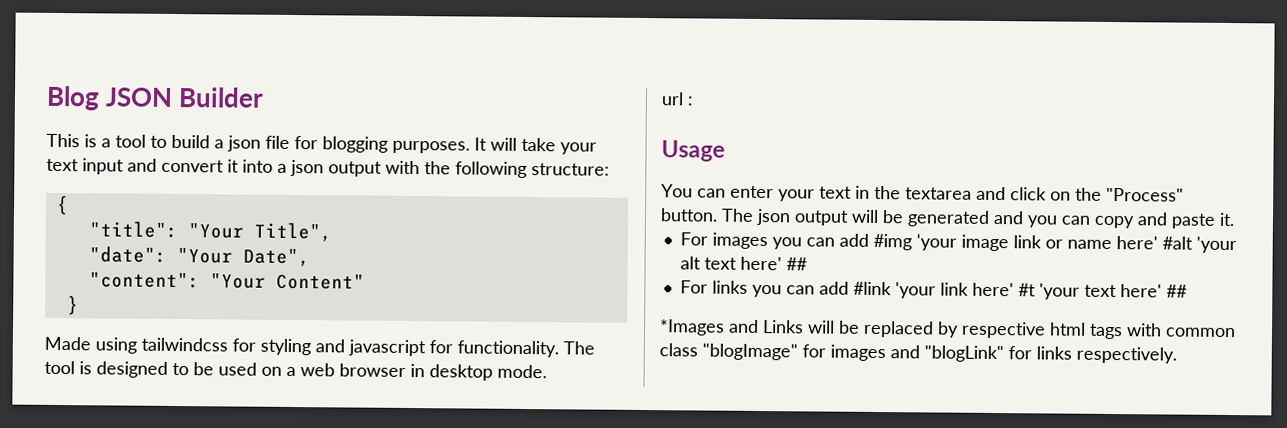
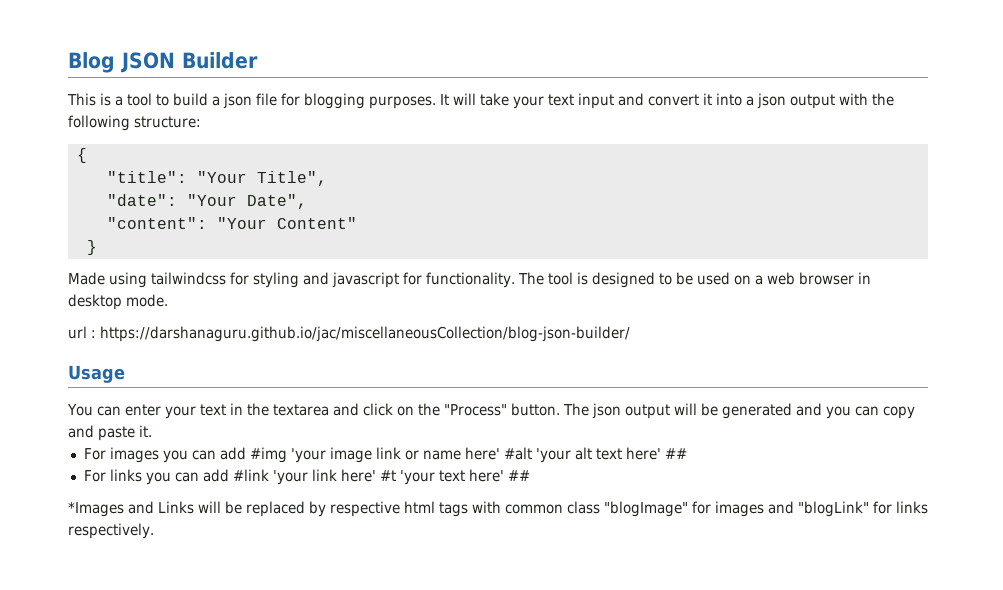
(694, 101) none -> [100,326,630,342] https://darshanaguru.github.io/jac/miscellaneousCollection/blog-json-builder/

